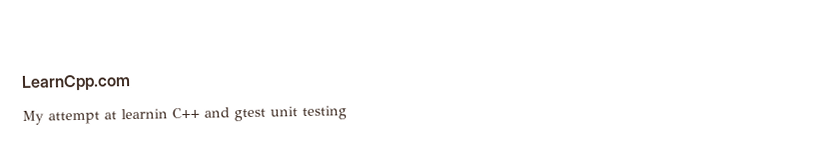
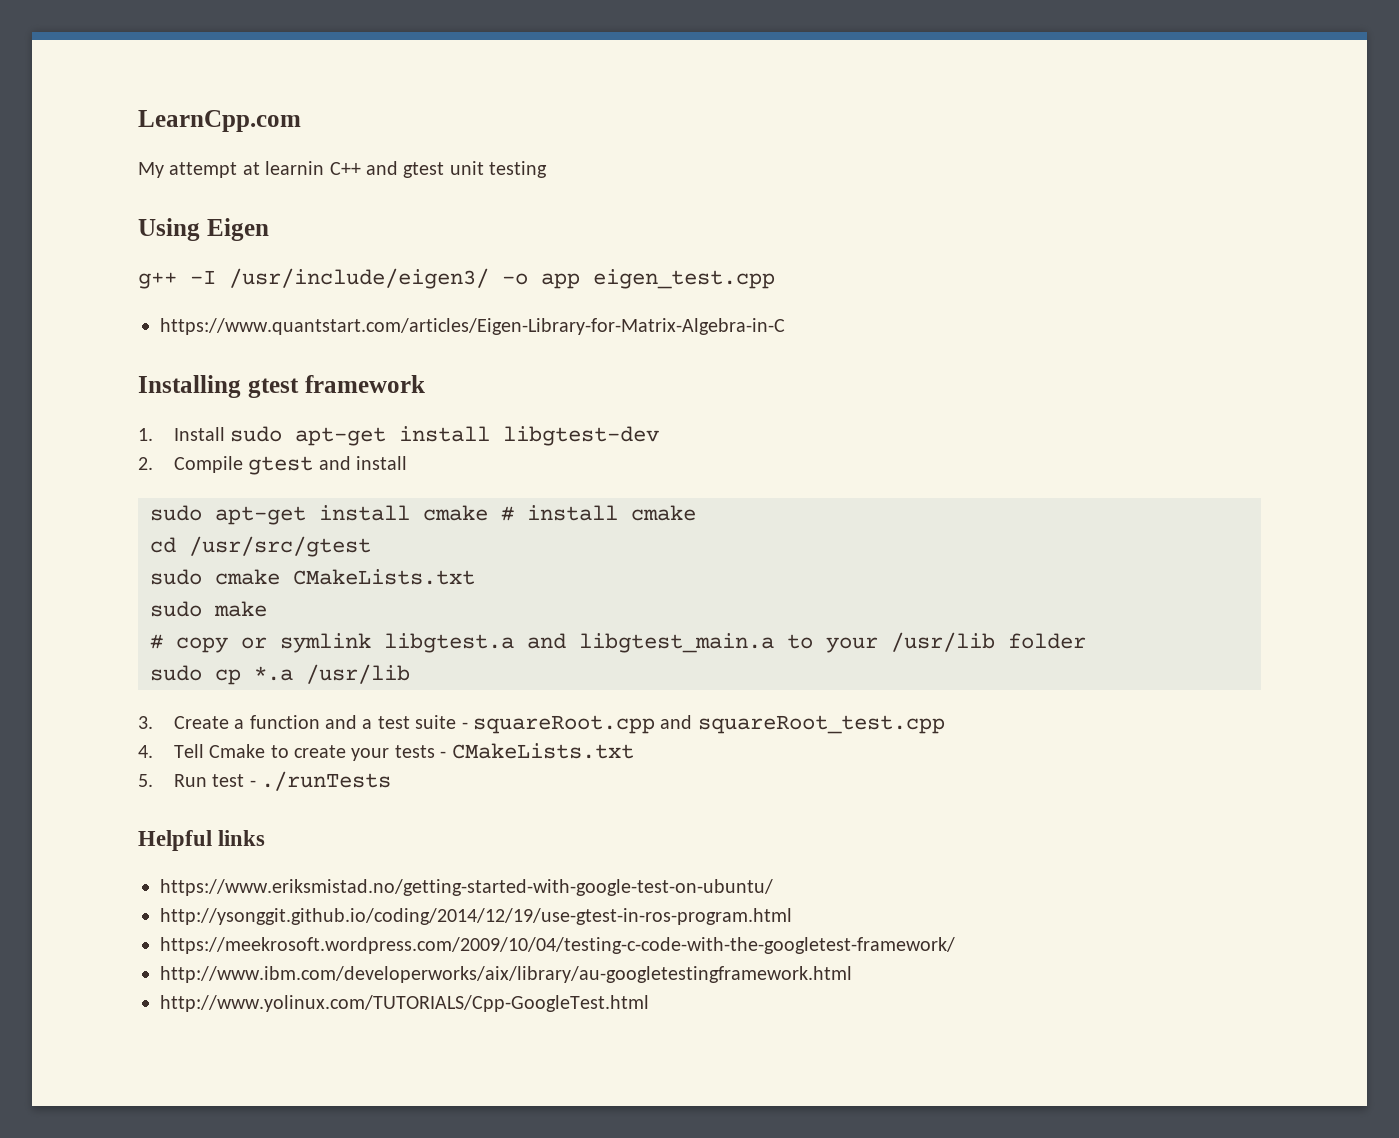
(347, 113) none -> [138,218,269,241] [138,268,775,289] [160,318,785,335] [138,375,425,398] [138,426,660,446] [138,456,408,475] [150,505,696,525] [150,536,371,557] [150,569,475,585] [150,601,267,617] [150,632,1086,653] [150,664,410,685] [138,715,945,734] [138,743,634,761] [138,771,392,791] [138,830,266,851] [160,879,773,896] [160,908,792,925] [160,937,955,954] [160,966,852,983] [160,995,649,1012] // Using Eigen // g++ -I /usr/include/eigen3/ -o app eigen_test.cpp // https://www.quantstart.com/articles/Eigen-Library-for-Matrix-Algebra-in-C // Installing gtest framework // 1. Install sudo apt-get install libgtest-dev // 2. Compile gtest and install // sudo apt-get install cmake # install cmake // cd /usr/src/gtest // sudo cmake CMakeLists.txt // sudo make // # copy or symlink libgtest.a and libgtest_main.a to your /usr/lib folder // sudo cp *.a /usr/lib // 3. Create a function and a test suite - squareRoot.cpp and squareRoot_test.cpp // 4. Tell Cmake to create your tests - CMakeLists.txt // 5. Run test - ./runTests // Helpful links // https://www.eriksmistad.no/getting-started-with-google-test-on-ubuntu/ // http://ysonggit.github.io/coding/2014/12/19/use-gtest-in-ros-program.html // https://meekrosoft.wordpress.com/2009/10/04/testing-c-code-with-the-googletest-framework/ // http://www.ibm.com/developerworks/aix/library/au-googletestingframework.html // http://www.yolinux.com/TUTORIALS/Cpp-GoogleTest.html

